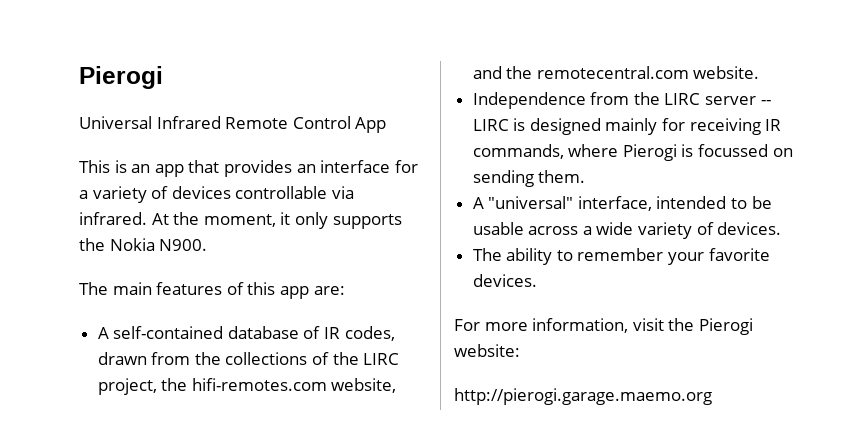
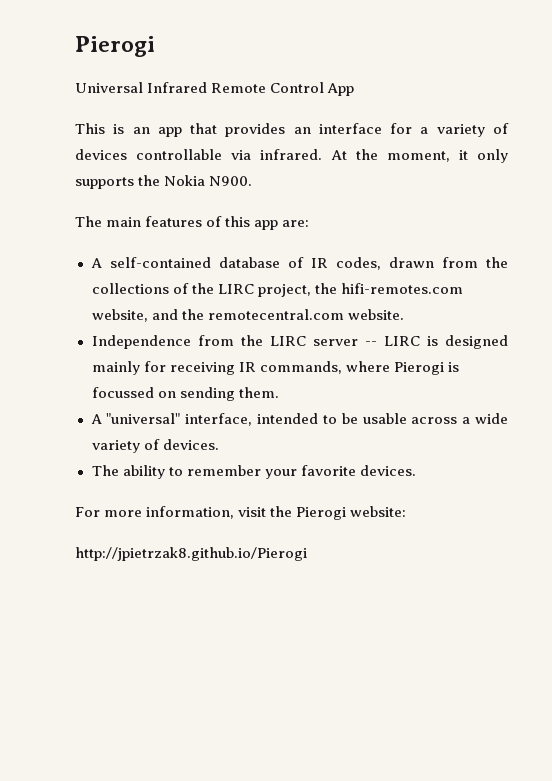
[454,388,712,405] http://pierogi.garage.maemo.org -> [75,547,307,561] http://jpietrzak8.github.io/Pierogi

